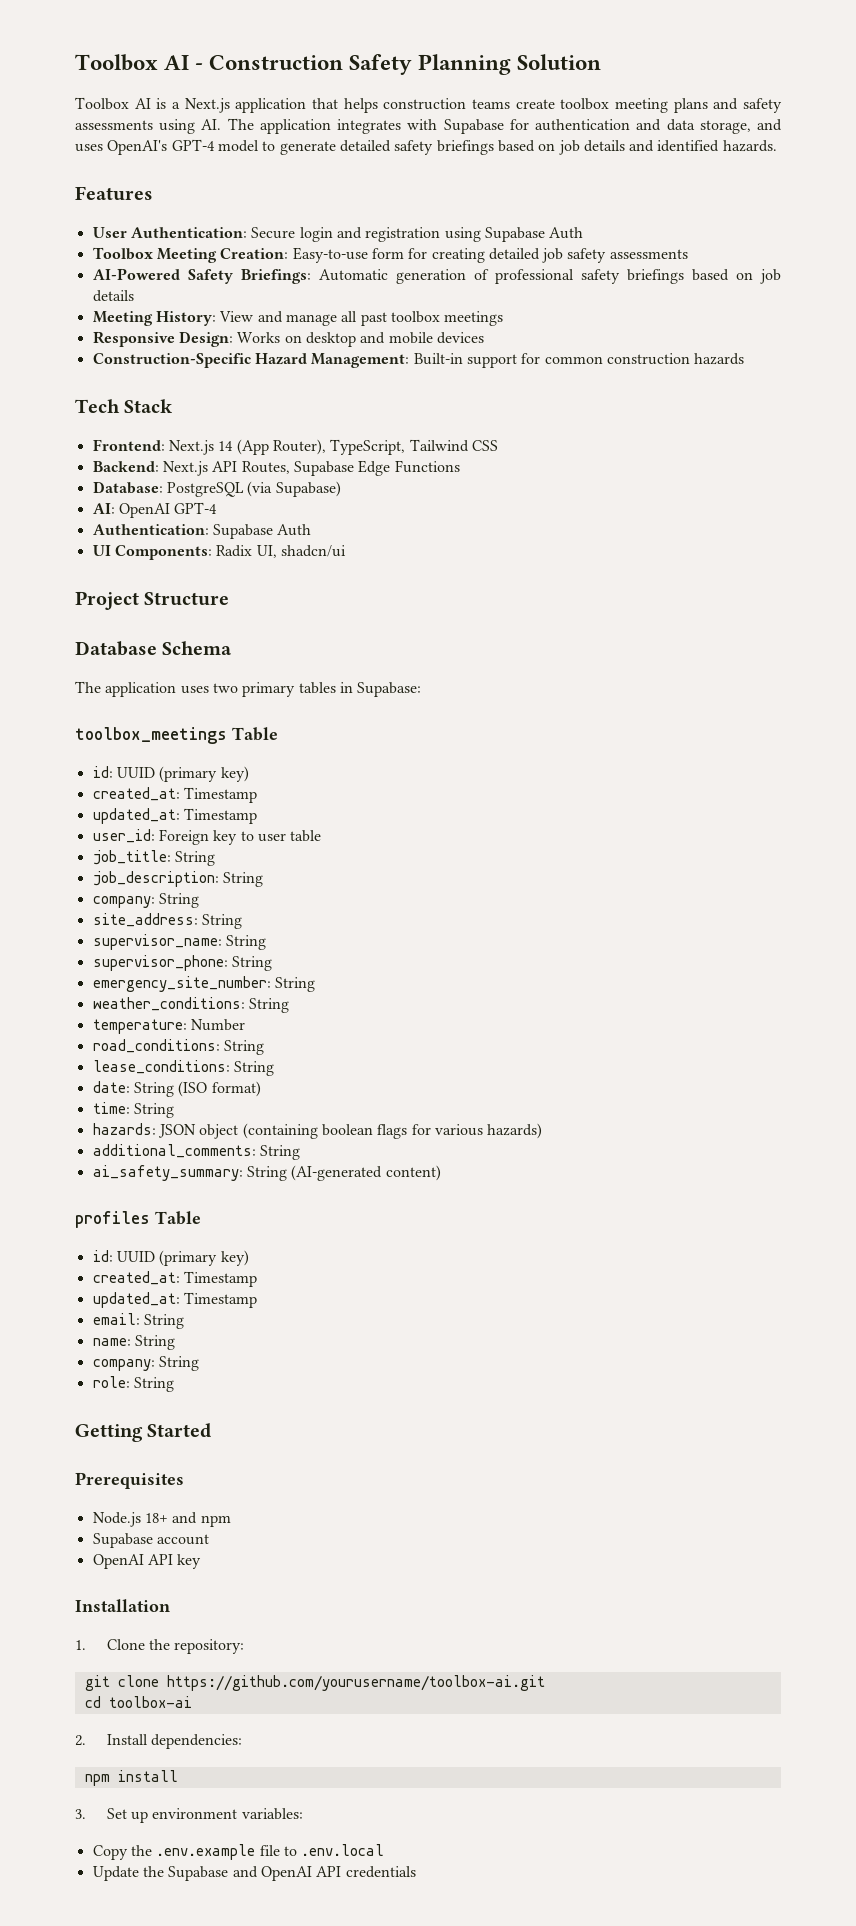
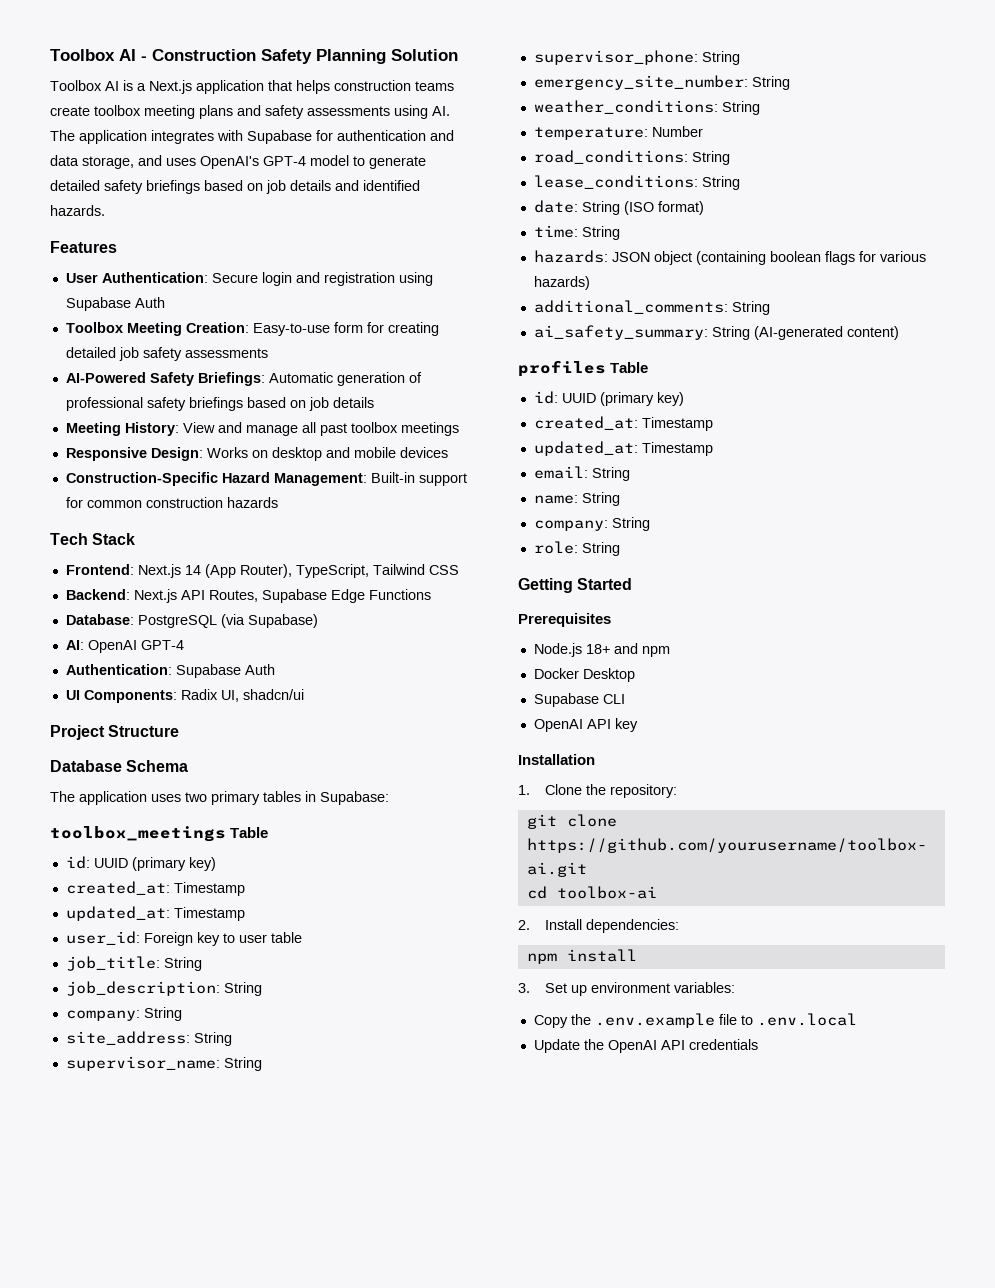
[92,1533,209,1548] // Supabase account -> [533,668,635,682] [533,693,625,707] // Docker Desktop // Supabase CLI
[168,1866,258,1881] Supabase and -> (604, 1044) none

